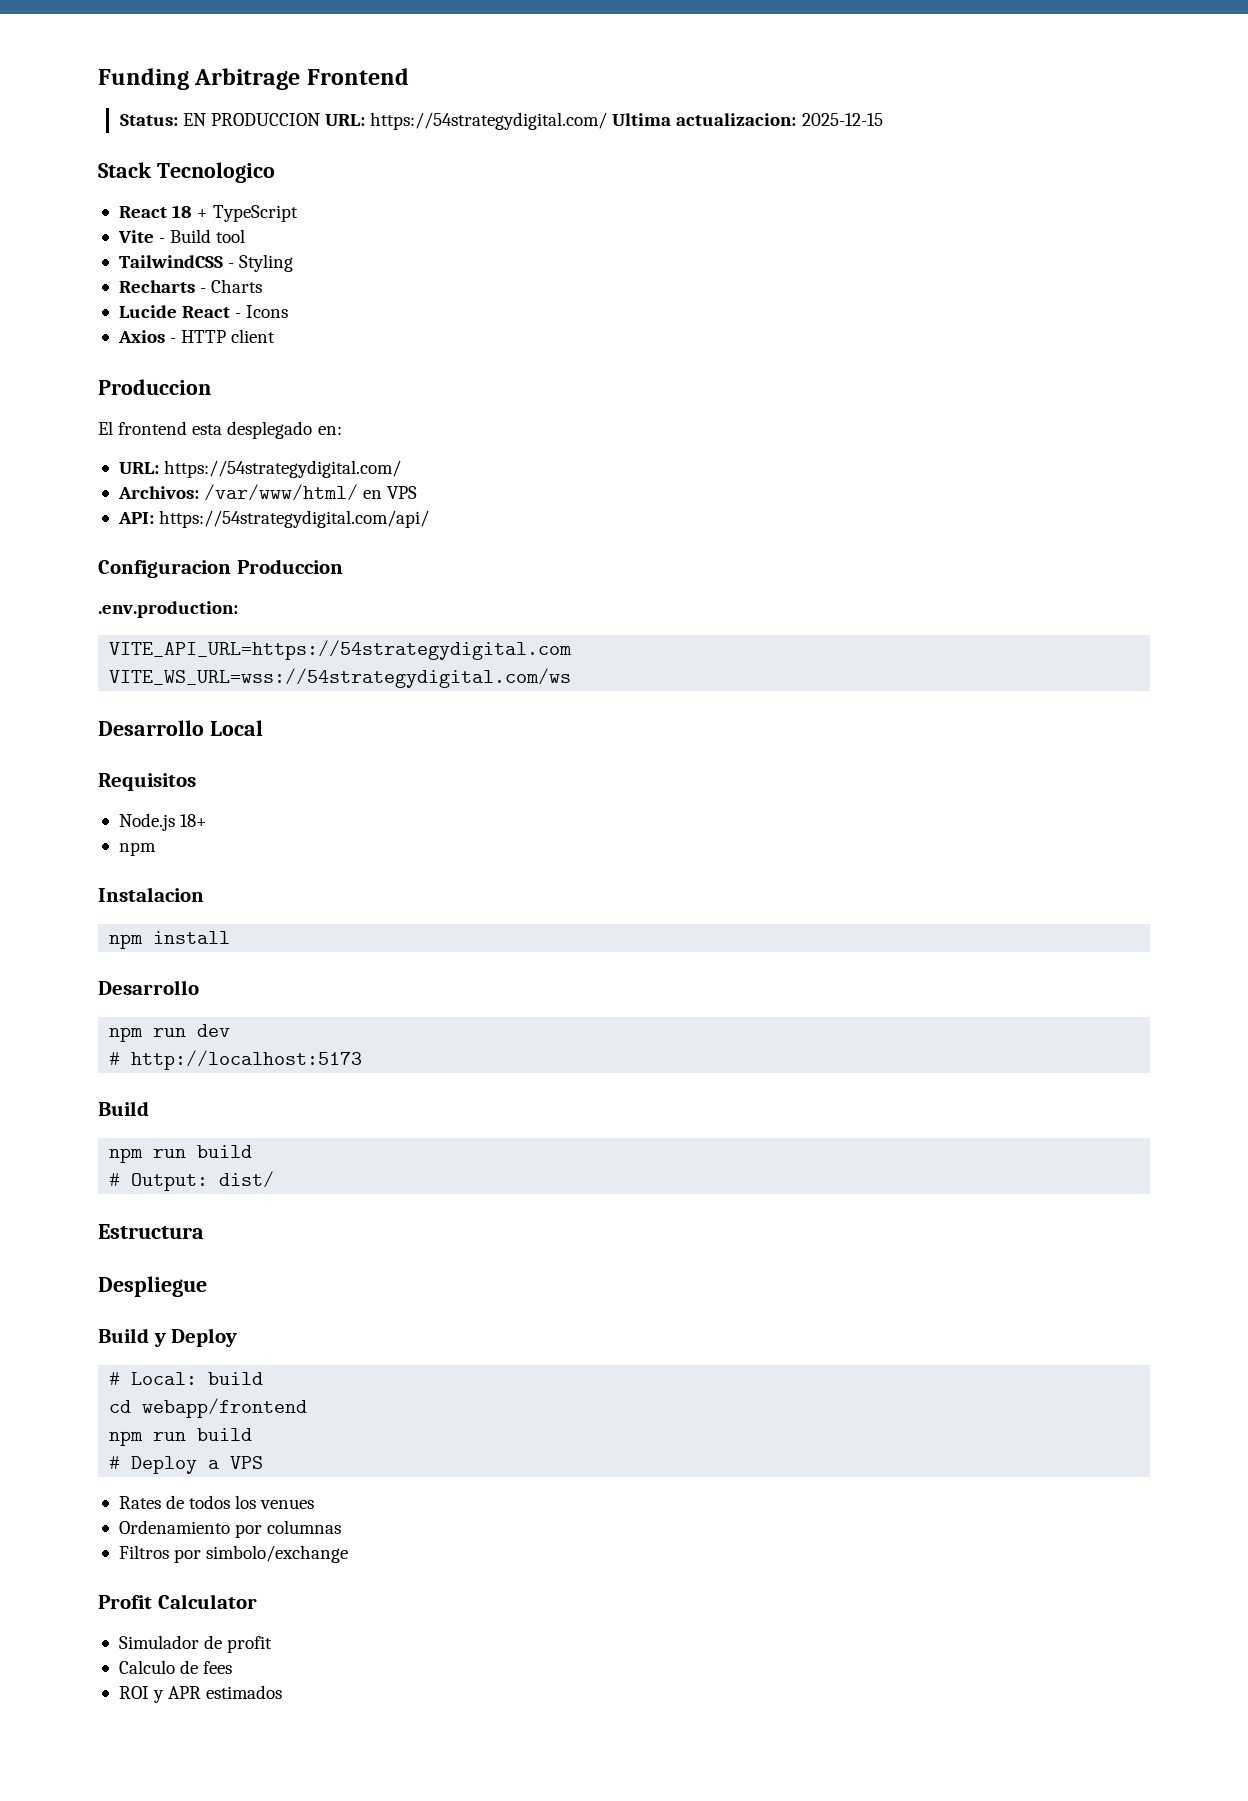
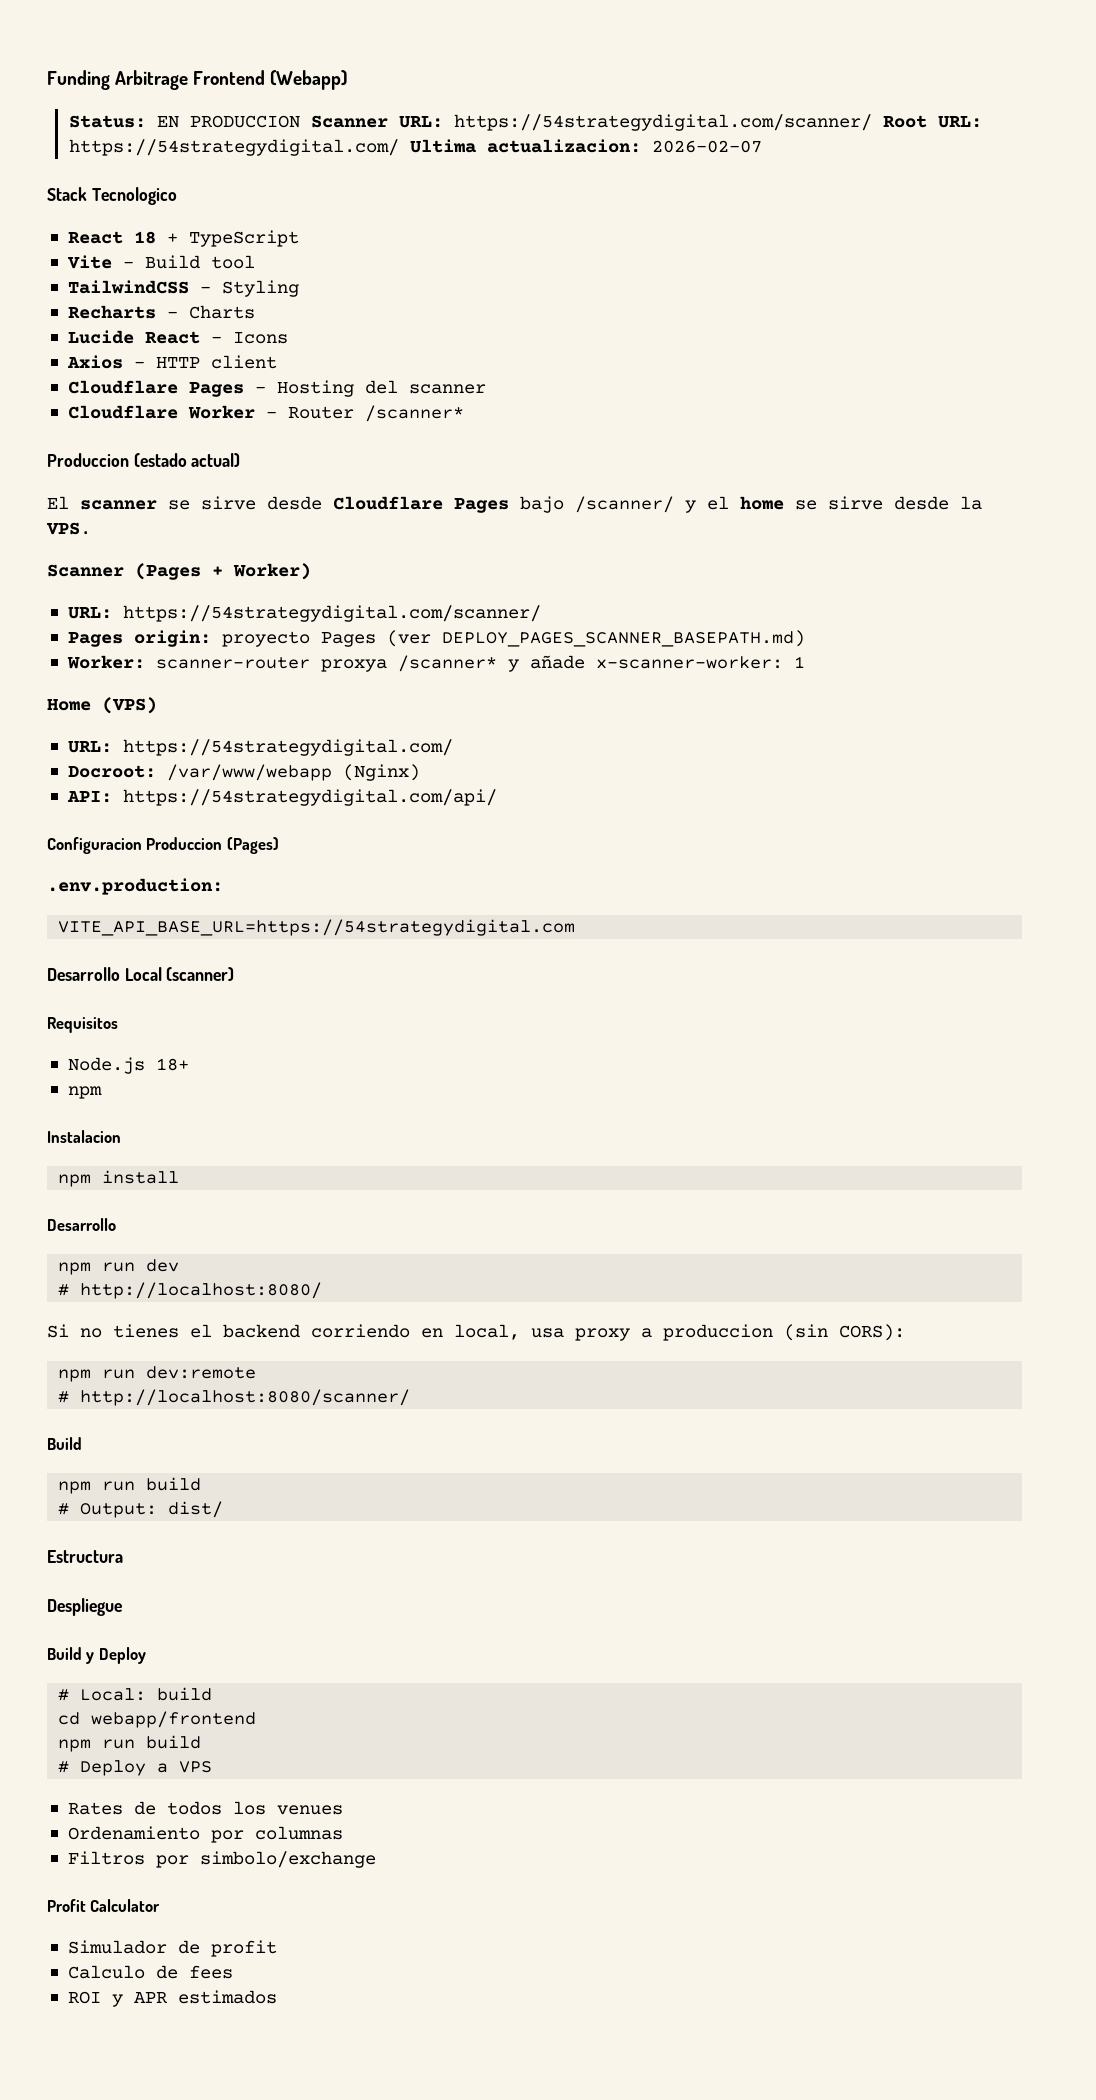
(409, 76) none -> [270,70,348,90] (Webapp)
(320, 119) none -> [310,114,927,131] Scanner URL: https://54strategydigital.com/scanner/ Root
[801,113,883,126] 2025-12-15 -> [651,140,762,153] 2026-02-07
[98,379,211,395] // Produccion -> [67,380,486,397] [67,405,464,422] [47,453,241,467] // Cloudflare Pages - Hosting del scanner // Cloudflare Worker - Router /scanner* // Produccion (estado actual)
[118,421,342,439] [118,460,402,478] [117,484,418,501] frontend esta desplegado en: // URL: https://54strategydigital.com/ // Archivos: /var/www/html/ en VPS -> [80,496,982,513] [46,522,91,535] [47,563,311,580] [67,605,541,622] [67,630,805,647] [66,655,805,672] [47,697,157,714] [67,739,453,756] [67,764,420,781] scanner se sirve desde Cloudflare Pages bajo /scanner/ y el home se sirve desde la VPS. // Scanner (Pages + Worker) // URL: https://54strategydigital.com/scanner/ // Pages origin: proyecto Pages (ver DEPLOY_PAGES_SCANNER_BASEPATH.md) // Worker: scanner-router proxya /scanner* y añade x-scanner-worker: 1 // Home (VPS) // URL: https://54strategydigital.com/ // Docroot: /var/www/webapp (Nginx)
(343, 566) none -> [226,837,279,854] (Pages)
[109,640,573,660] [109,668,572,688] VITE_API_URL=https://54strategydigital.com // VITE_WS_URL=wss://54strategydigital.com/ws -> [58,919,576,936] VITE_API_BASE_URL=https://54strategydigital.com
(263, 728) none -> [166,967,235,981] (scanner)
[131,1050,363,1070] http://localhost:5173 -> [80,1282,323,1299] [47,1324,905,1341] [58,1366,257,1382] [58,1389,411,1406] http://localhost:8080/ // Si no tienes el backend corriendo en local, usa proxy a produccion (sin CORS): // npm run dev:remote // # http://localhost:8080/scanner/

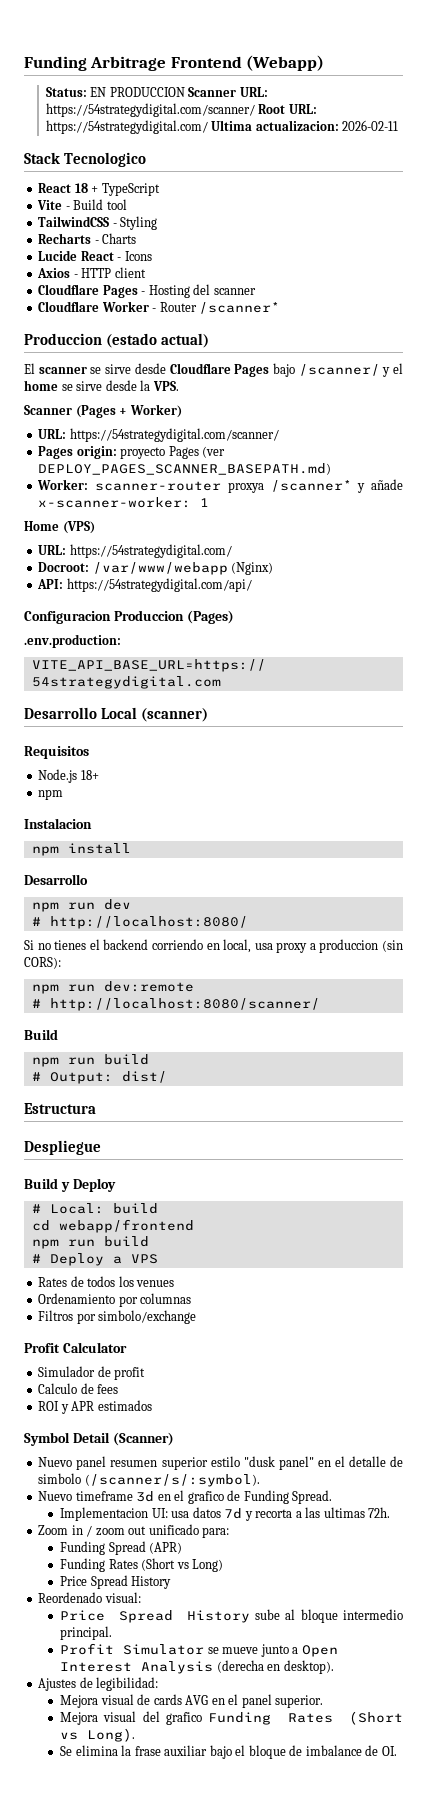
[651,140,762,153] 2026-02-07 -> [342,120,399,131] 2026-02-11
(277, 1997) none -> [24,1432,174,1446] [38,1456,403,1470] [38,1473,260,1487] [38,1490,333,1504] [60,1507,391,1521] [38,1524,230,1538] [60,1541,183,1555] [60,1558,224,1572] [60,1575,172,1589] [38,1592,141,1603] [60,1609,403,1623] [60,1626,113,1640] [60,1643,338,1657] [60,1660,334,1674] [38,1677,159,1691] [60,1694,324,1708] [60,1711,403,1725] [60,1728,136,1742] [60,1745,397,1759] // Symbol Detail (Scanner) // Nuevo panel resumen superior estilo "dusk panel" en el detalle de simbolo (/scanner/s/:symbol). // Nuevo timeframe 3d en el grafico de Funding Spread. // Implementacion UI: usa datos 7d y recorta a las ultimas 72h. // Zoom in / zoom out unificado para: // Funding Spread (APR) // Funding Rates (Short vs Long) // Price Spread History // Reordenado visual: // Price Spread History sube al bloque intermedio principal. // Profit Simulator se mueve junto a Open Interest Analysis (derecha en desktop). // Ajustes de legibilidad: // Mejora visual de cards AVG en el panel superior. // Mejora visual del grafico Funding Rates (Short vs Long). // Se elimina la frase auxiliar bajo el bloque de imbalance de OI.

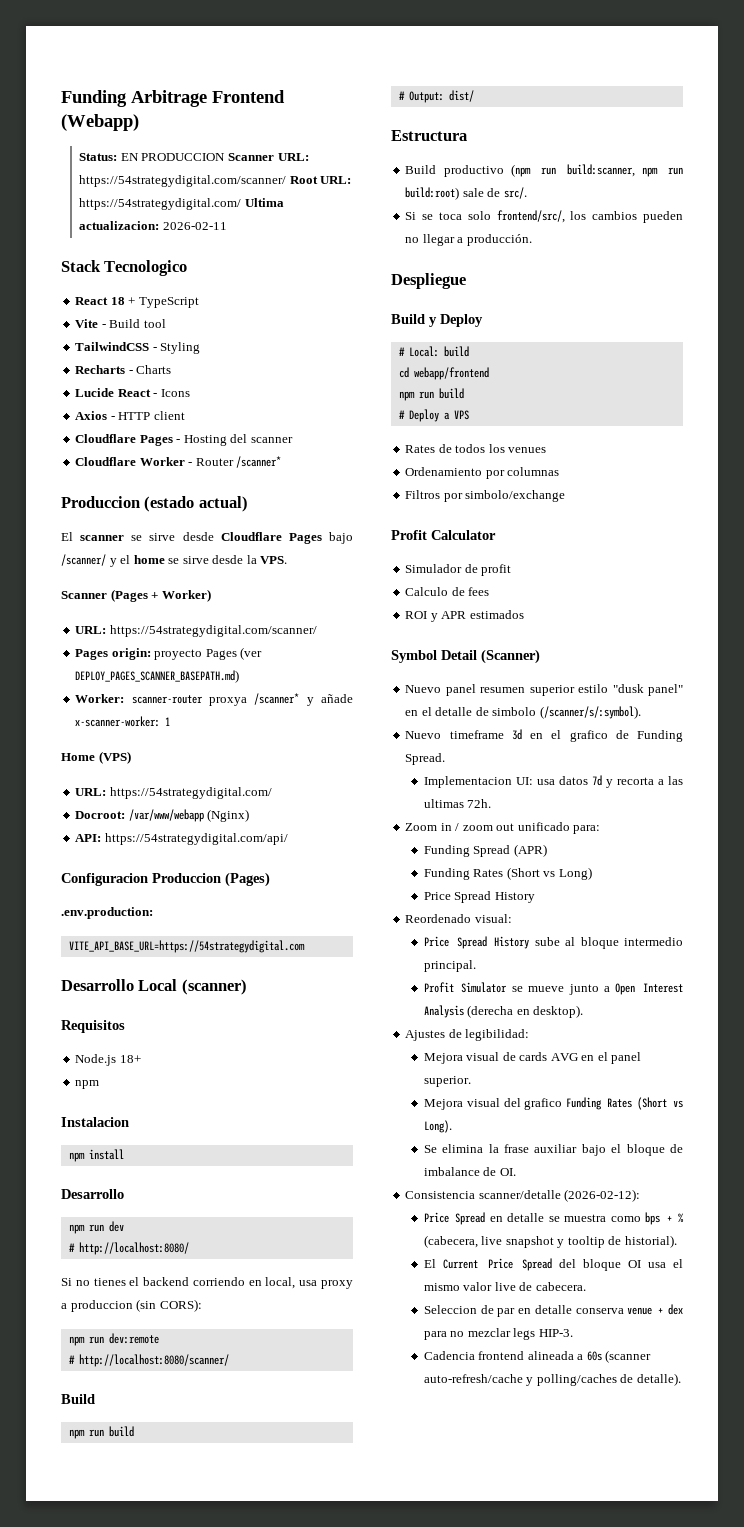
(96, 1108) none -> [405,164,683,177] [405,187,527,200] [405,210,683,223] [405,234,532,246] // Build productivo (npm run build:scanner, npm run build:root) sale de src/. // Si se toca solo frontend/src/, los cambios pueden no llegar a producción.
(397, 1751) none -> [405,1189,641,1202] [423,1212,684,1225] [423,1235,677,1248] [423,1258,683,1271] [423,1282,586,1291] [423,1304,684,1317] [423,1328,573,1340] [423,1350,652,1363] [423,1373,681,1386] // Consistencia scanner/detalle (2026-02-12): // Price Spread en detalle se muestra como bps + % (cabecera, live snapshot y tooltip de historial). // El Current Price Spread del bloque OI usa el mismo valor live de cabecera. // Seleccion de par en detalle conserva venue + dex para no mezclar legs HIP-3. // Cadencia frontend alineada a 60s (scanner auto-refresh/cache y polling/caches de detalle).

